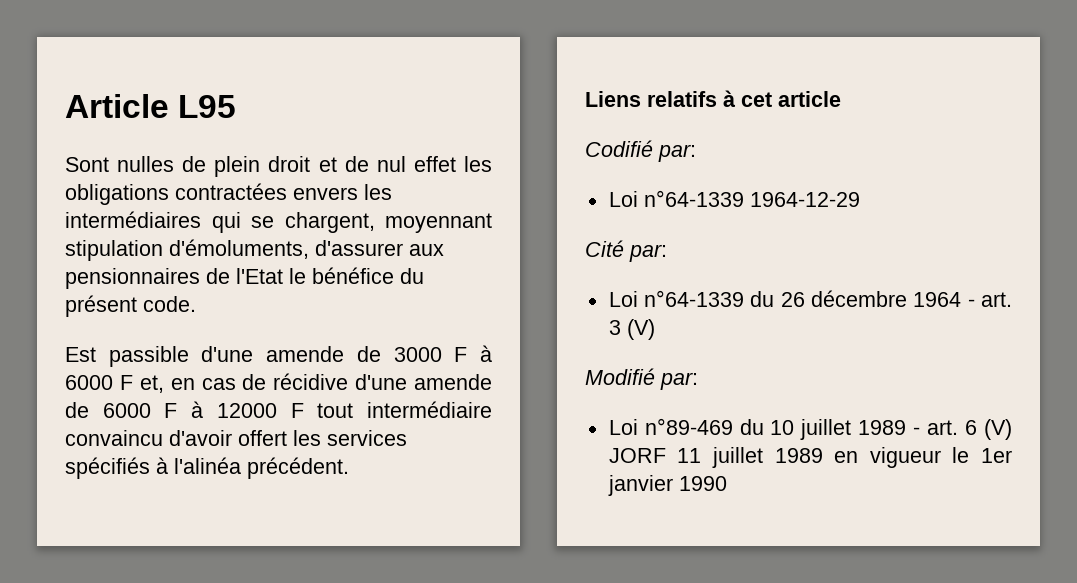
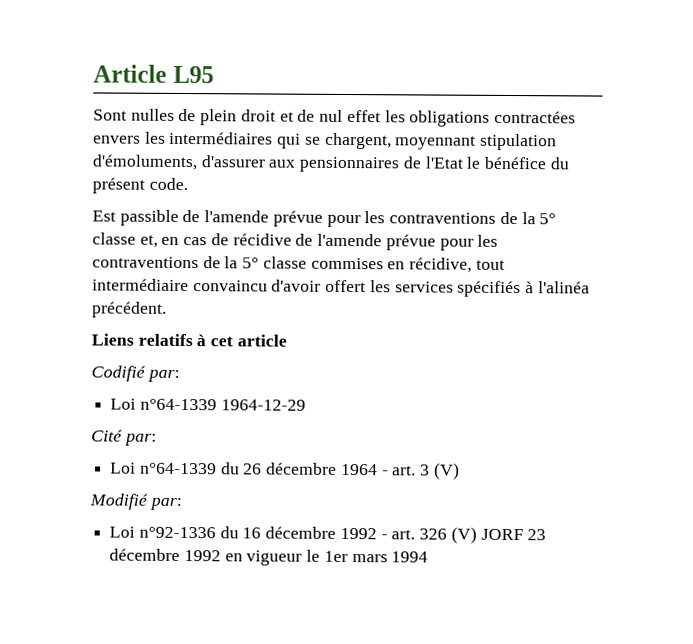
[201,345,493,362] [65,375,133,390] d'une amende de 3000 F à 6000 F -> [182,209,557,228] [92,232,136,245] de l'amende prévue pour les contraventions de la 5° classe
[355,374,492,390] [65,401,304,418] d'une amende de 6000 F à 12000 F -> [295,233,499,251] [92,256,473,273] de l'amende prévue pour les contraventions de la 5° classe commises en récidive,
[644,418,978,440] n°89-469 du 10 juillet 1989 - art. 6 -> [138,526,448,540] n°92-1336 du 16 décembre 1992 - art. 326
[677,447,823,468] 11 juillet 1989 -> [527,529,547,541] [109,548,221,562] 23 décembre 1992
[607,475,727,496] janvier 1990 -> [351,551,429,563] mars 1994

